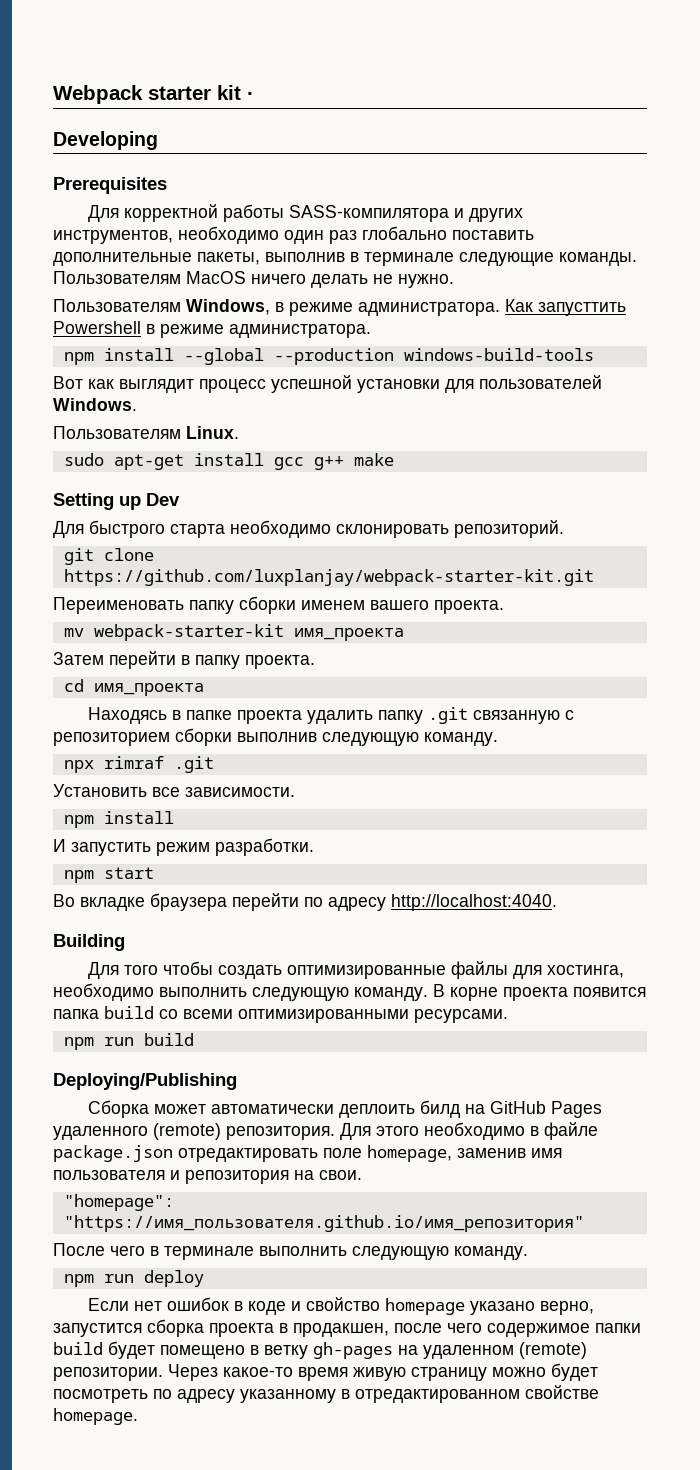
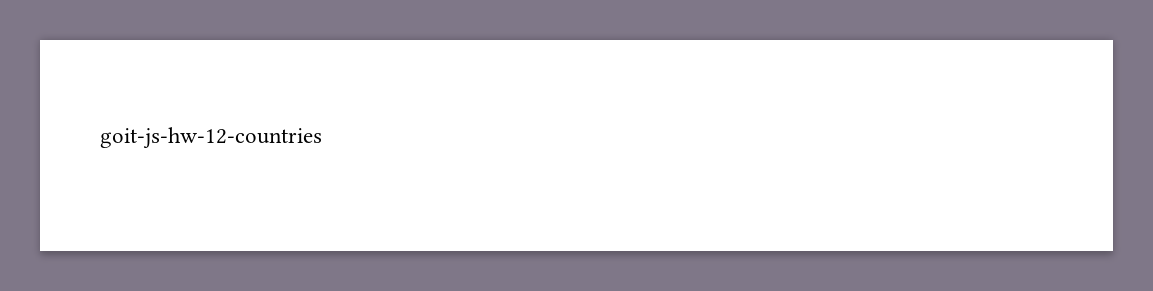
[53,85,254,104] [53,131,158,150] [53,177,167,194] [88,204,524,222] [53,226,534,244] [53,252,637,266] [53,271,454,288] [53,299,626,316] [53,321,371,338] [63,348,594,365] [53,375,602,393] [53,398,137,411] [53,426,239,439] [63,453,394,470] [53,493,180,510] [53,520,564,538] [63,548,154,565] [63,569,594,586] [53,596,504,614] [63,624,404,641] [53,651,315,669] [63,679,204,696] [88,707,575,724] [53,728,498,746] [63,756,214,773] [53,784,295,797] [63,811,174,828] [53,838,314,856] [63,867,154,883] [53,893,557,911] [53,934,125,951] [88,961,625,979] [53,983,646,1001] [53,1006,508,1023] [63,1033,194,1050] [53,1073,237,1090] [88,1100,603,1118] [53,1122,598,1140] [53,1145,562,1162] [53,1170,362,1184] [63,1194,174,1211] [63,1215,584,1232] [53,1243,528,1260] [63,1270,204,1287] [88,1297,595,1315] [53,1319,641,1337] [53,1341,587,1359] [53,1363,598,1381] [53,1385,599,1403] [53,1408,138,1425] Webpack starter kit · // Developing // Prerequisites // Для корректной работы SASS-компилятора и других инструментов, необходимо один раз глобально поставить дополнительные пакеты, выполнив в терминале следующие команды. Пользователям MacOS ничего делать не нужно. // Пользователям Windows, в режиме администратора. Как запусттить Powershell в режиме администратора. // npm install --global --production windows-build-tools // Вот как выглядит процесс успешной установки для пользователей Windows. // Пользователям Linux. // sudo apt-get install gcc g++ make // Setting up Dev // Для быстрого старта необходимо склонировать репозиторий. // git clone https://github.com/luxplanjay/webpack-starter-kit.git // Переименовать папку сборки именем вашего проекта. // mv webpack-starter-kit имя_проекта // Затем перейти в папку проекта. // cd имя_проекта // Находясь в папке проекта удалить папку .git связанную с репозиторием сборки выполнив следующую команду. // npx rimraf .git // Установить все зависимости. // npm install // И запустить режим разработки. // npm start // Во вкладке браузера перейти по адресу http://localhost:4040. // Building // Для того чтобы создать оптимизированные файлы для хостинга, необходимо выполнить следующую команду. В корне проекта появится папка build со всеми оптимизированными ресурсами. // npm run build // Deploying/Publishing // Сборка может автоматически деплоить билд на GitHub Pages удаленного (remote) репозитория. Для этого необходимо в файле package.json отредактировать поле homepage, заменив имя пользователя и репозитория на свои. // "homepage": "https://имя_пользователя.github.io/имя_репозитория" // После чего в терминале выполнить следующую команду. // npm run deploy // Если нет ошибок в коде и свойство homepage указано верно, запустится сборка проекта в продакшен, после чего содержимое папки build будет помещено в ветку gh-pages на удаленном (remote) репозитории. Через какое-то время живую страницу можно будет посмотреть по адресу указанному в отредактированном свойстве homepage. -> [100,127,322,149] goit-js-hw-12-countries

